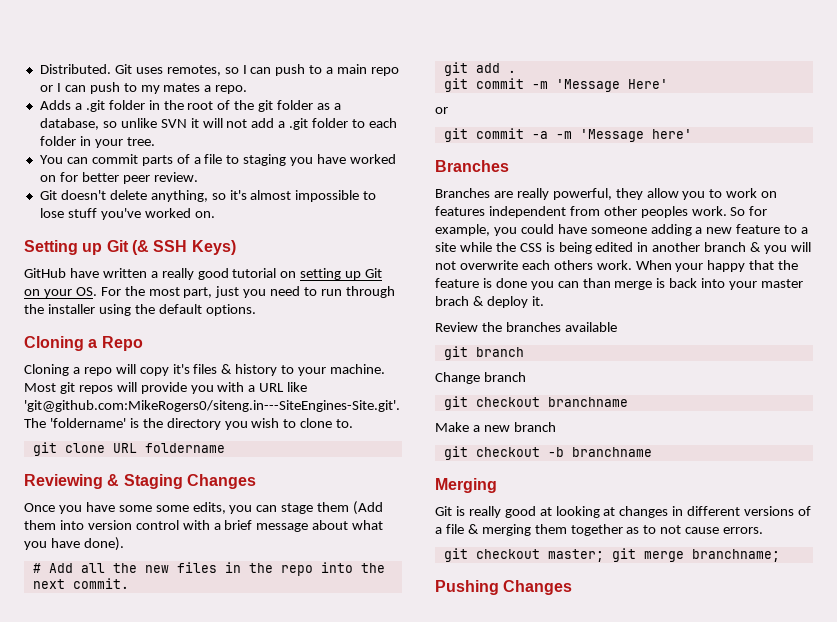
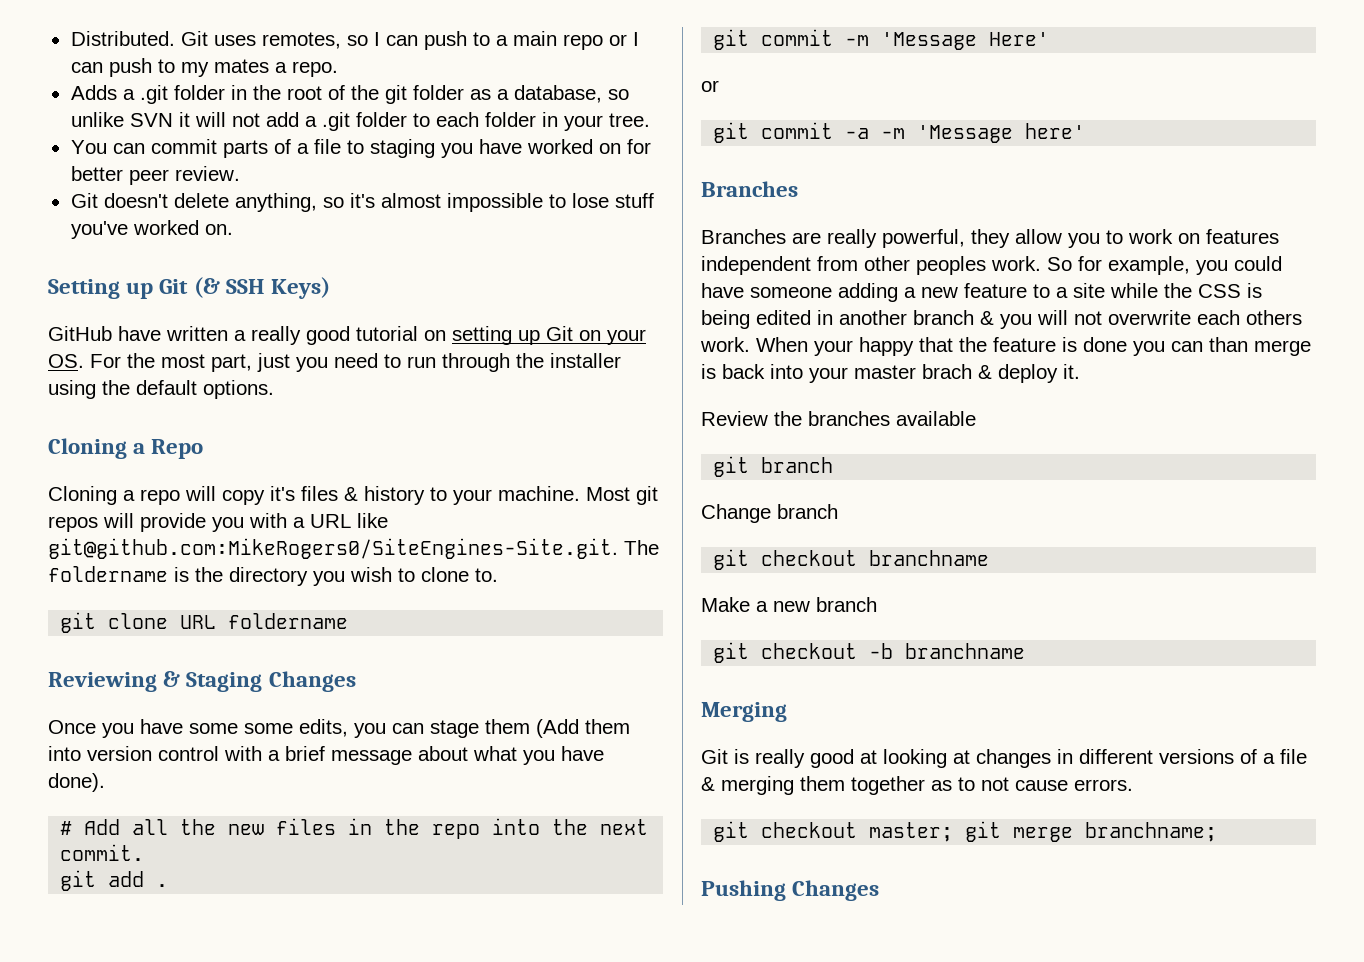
[24,400,400,412] [24,418,126,428] 'git@github.com:MikeRogers0/siteng.in---SiteEngines-Site.git'. The 'foldername' -> [48,538,659,559] [48,566,168,582] git@github.com:MikeRogers0/SiteEngines-Site.git. The foldername

